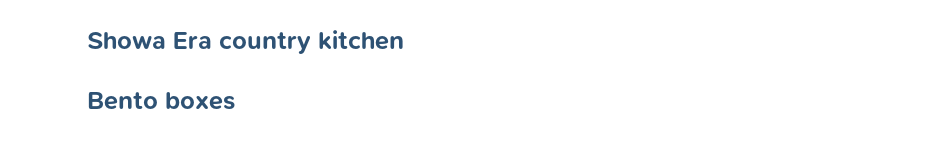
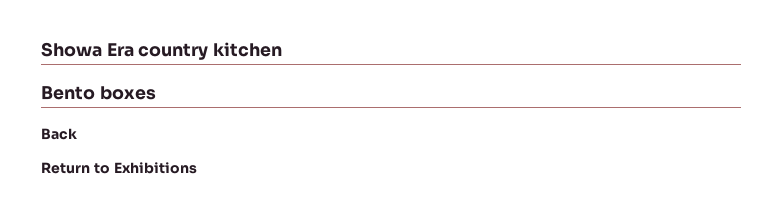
(235, 101) none -> [41,128,77,140] [41,162,197,174] // Back // Return to Exhibitions

